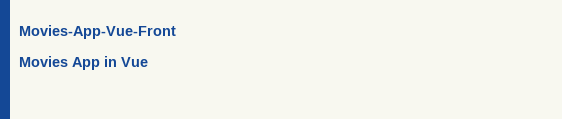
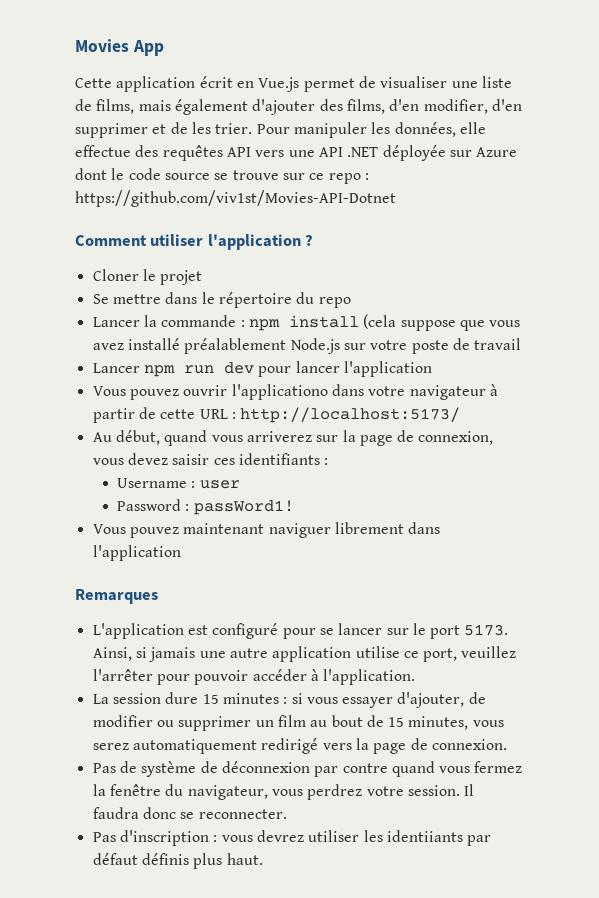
[19,25,176,39] Movies-App-Vue-Front // -> (75, 45) none
[104,56,148,67] in Vue -> [75,76,512,92] [75,99,522,115] [75,122,486,138] [75,145,518,161] [75,168,369,184] [75,190,396,207] [75,234,314,250] [92,269,203,285] [92,292,351,308] [92,314,521,331] [92,338,522,354] [92,361,432,377] [92,384,498,400] [92,407,461,423] [92,430,494,446] [92,453,329,465] [117,478,240,489] [117,499,294,515] [92,522,441,538] [92,545,181,561] [75,589,158,604] [92,623,509,639] [92,646,517,662] [92,669,416,685] [92,692,486,708] [92,715,504,731] [92,738,507,754] [92,761,523,777] [92,784,475,800] [92,807,287,819] [92,830,492,846] [92,853,263,869] // Cette application écrit en Vue.js permet de visualiser une liste de films, mais également d'ajouter des films, d'en modifier, d'en supprimer et de les trier. Pour manipuler les données, elle effectue des requêtes API vers une API .NET déployée sur Azure dont le code source se trouve sur ce repo : https://github.com/viv1st/Movies-API-Dotnet // Comment utiliser l'application ? // Cloner le projet // Se mettre dans le répertoire du repo // Lancer la commande : npm install (cela suppose que vous avez installé préalablement Node.js sur votre poste de travail // Lancer npm run dev pour lancer l'application // Vous pouvez ouvrir l'applicationo dans votre navigateur à partir de cette URL : http://localhost:5173/ // Au début, quand vous arriverez sur la page de connexion, vous devez saisir ces identifiants : // Username : user // Password : passWord1! // Vous pouvez maintenant naviguer librement dans l'application // Remarques // L'application est configuré pour se lancer sur le port 5173. Ainsi, si jamais une autre application utilise ce port, veuillez l'arrêter pour pouvoir accéder à l'application. // La session dure 15 minutes : si vous essayer d'ajouter, de modifier ou supprimer un film au bout de 15 minutes, vous serez automatiquement redirigé vers la page de connexion. // Pas de système de déconnexion par contre quand vous fermez la fenêtre du navigateur, vous perdrez votre session. Il faudra donc se reconnecter. // Pas d'inscription : vous devrez utiliser les identiiants par défaut définis plus haut.

